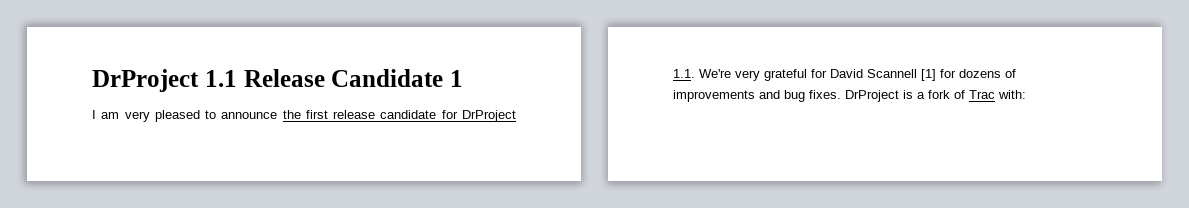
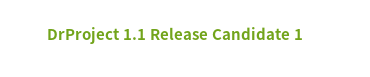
[92,110,516,122] [673,69,1016,81] [673,90,1026,102] // I am very pleased to announce the first release candidate for DrProject 1.1. We're very grateful for David Scannell [1] for dozens of improvements and bug fixes. DrProject is a fork of Trac with: -> (304, 34) none

